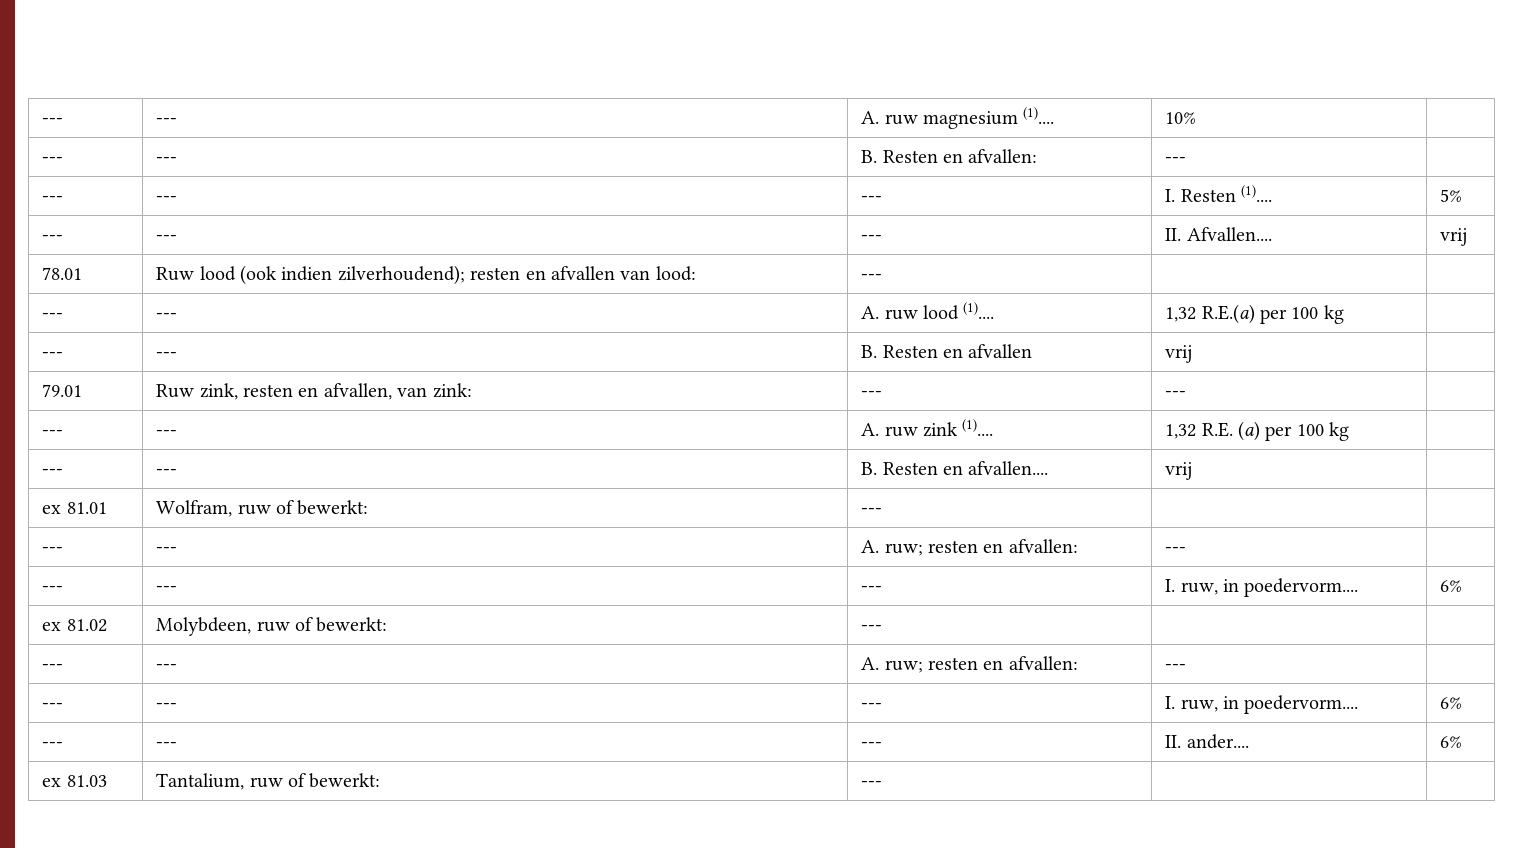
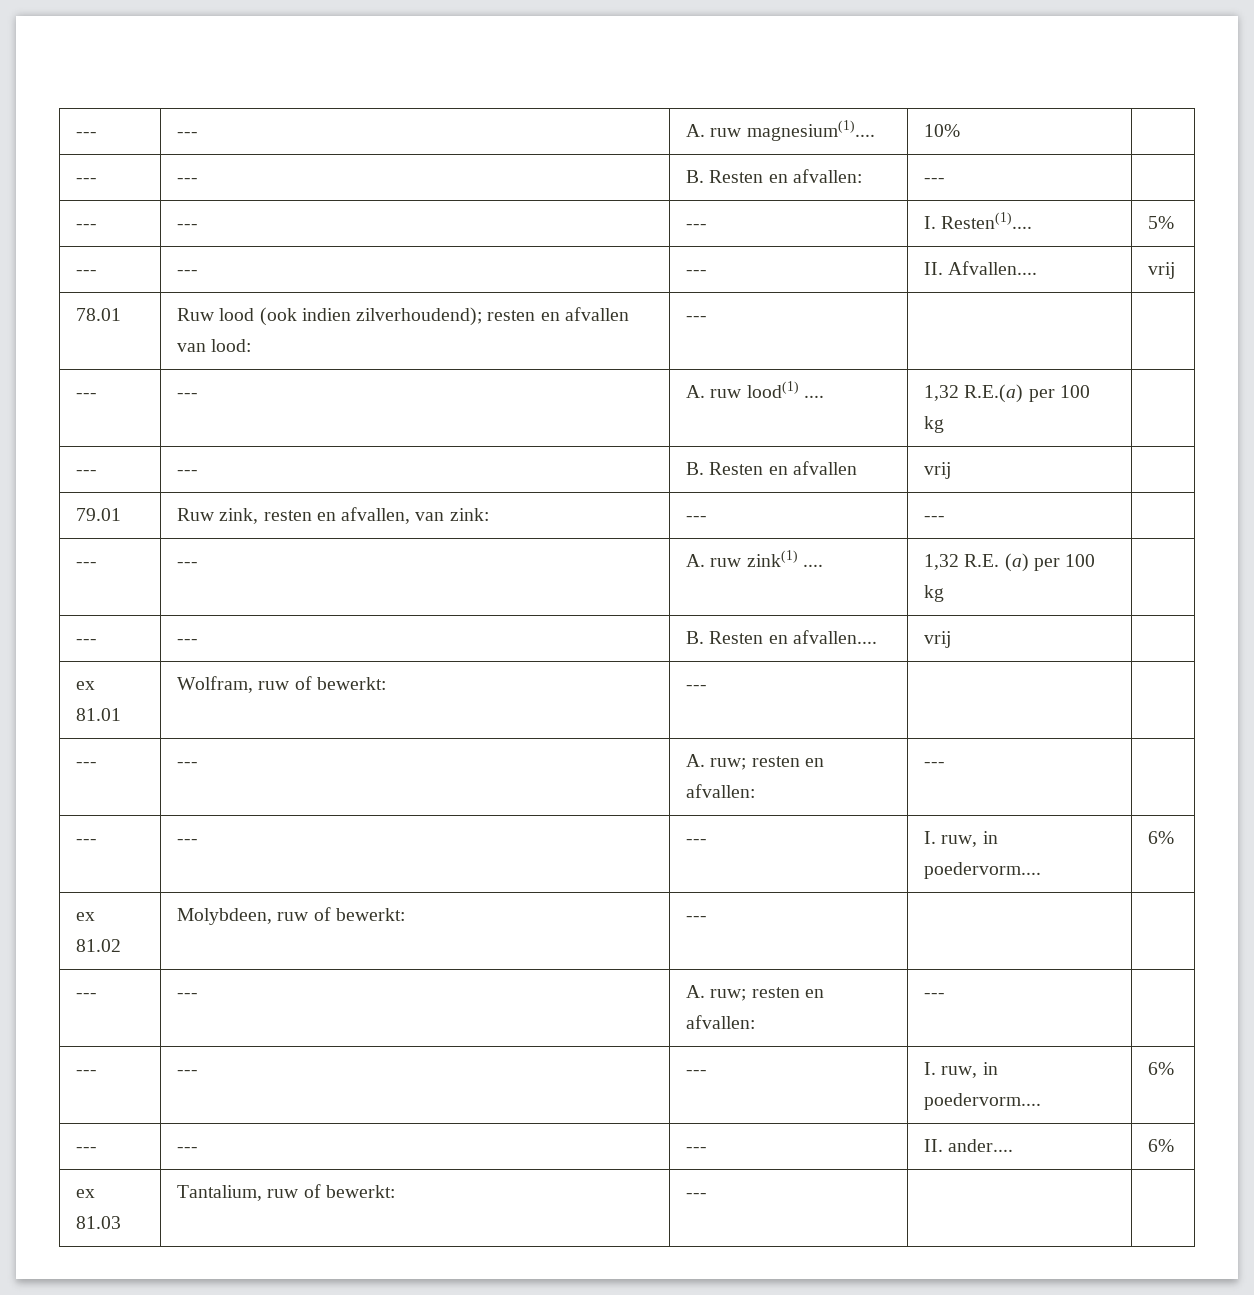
[42,118,64,124] [156,118,178,124] [861,107,1055,129] --- | --- | A. ruw magnesium (1).... -> [76,132,98,137] [177,132,199,137] [686,120,875,141] --- | --- | A. ruw magnesium(1)....
[1180,185,1272,202] Resten (1).... -> [941,212,1033,229] Resten(1)....
[922,302,995,320] lood (1).... -> [746,381,824,398] lood(1) ....
[922,419,994,437] zink (1).... -> [746,550,823,567] zink(1) ....

